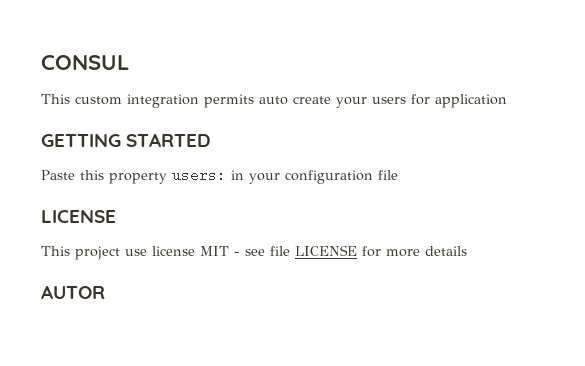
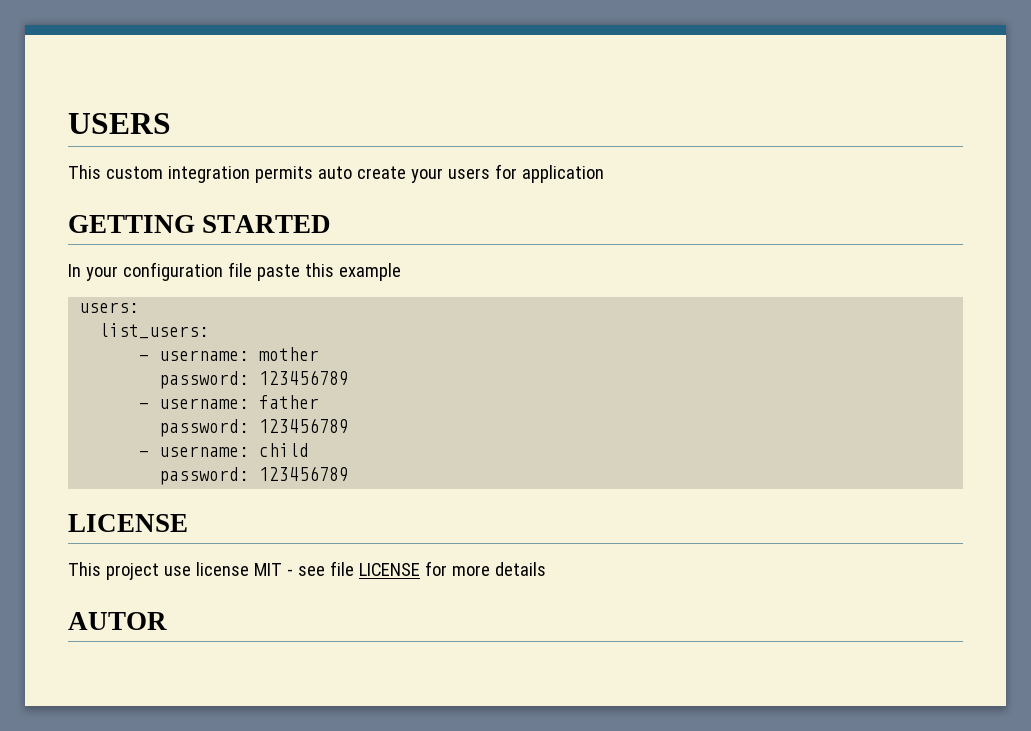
[41,55,129,70] CONSUL -> [68,113,171,134] USERS
[41,168,398,184] Paste this property users: in your configuration file -> [68,262,401,281] [79,302,140,313] [99,323,210,339] [139,347,320,361] [159,370,350,389] [139,395,320,409] [159,418,350,437] [139,443,310,457] [159,466,350,485] In your configuration file paste this example // users: // list_users: // - username: mother // password: 123456789 // - username: father // password: 123456789 // - username: child // password: 123456789

